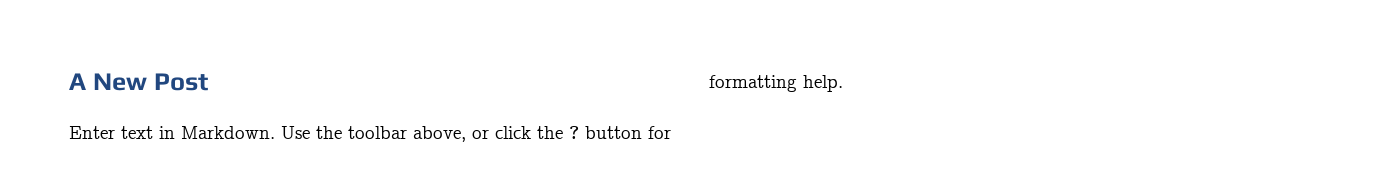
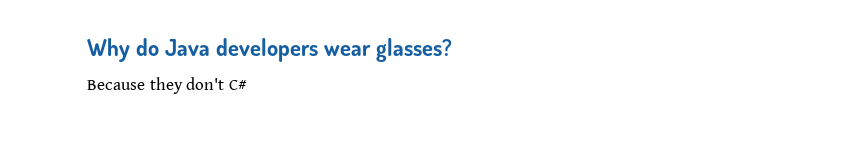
[69,73,208,91] [69,126,671,142] [709,75,843,92] A New Post // Enter text in Markdown. Use the toolbar above, or click the ? button for formatting help. -> [87,38,453,62] [87,77,247,94] Why do Java developers wear glasses? // Because they don't C#

